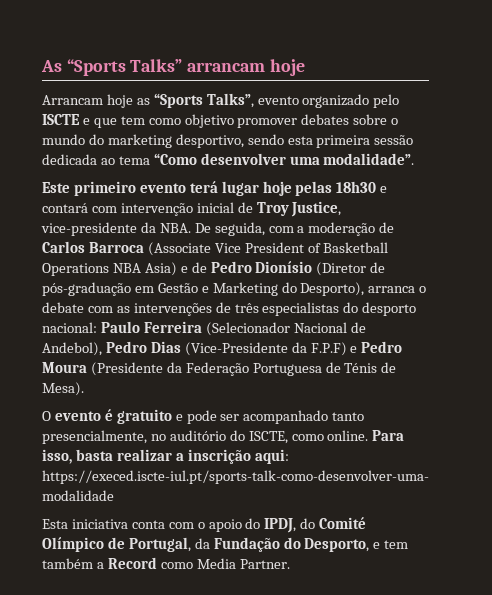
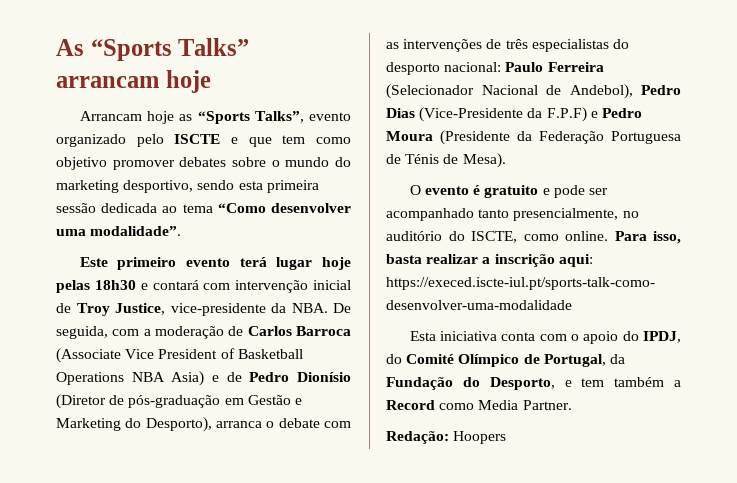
(290, 564) none -> [386,431,507,444] // Redação: Hoopers

